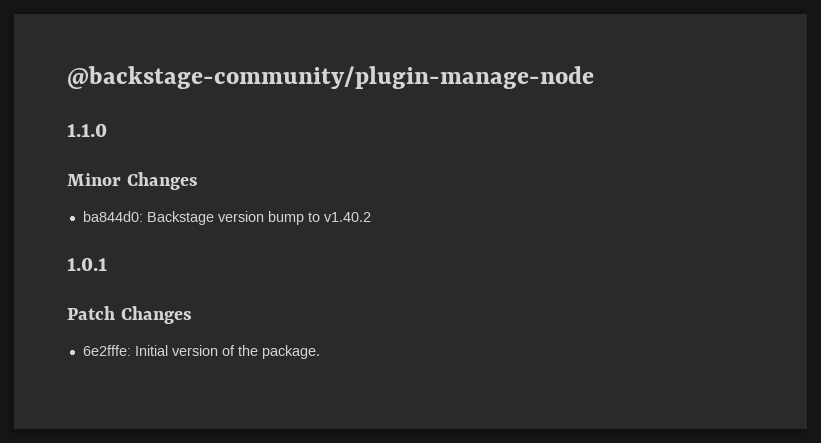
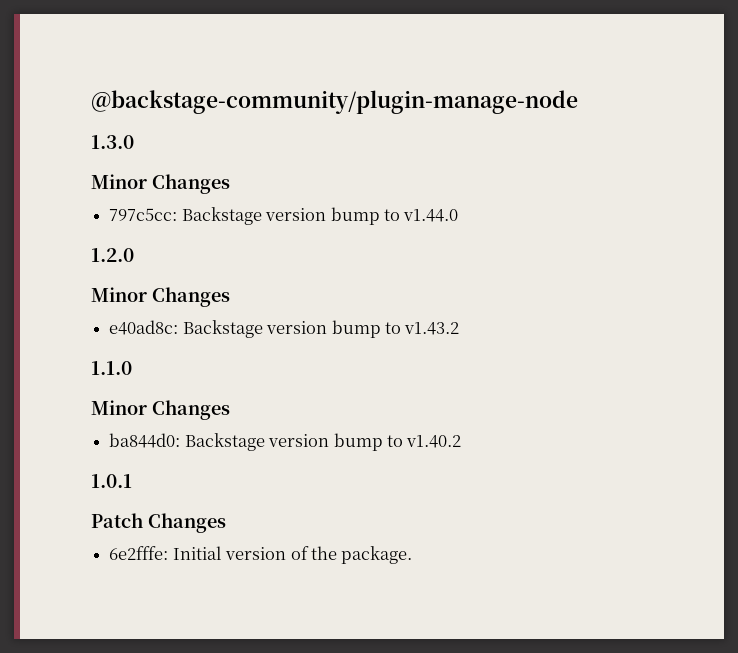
(594, 77) none -> [91,135,134,149] [91,174,230,194] [109,207,459,225] [91,248,134,262] [91,287,230,307] [109,320,460,338] // 1.3.0 // Minor Changes // 797c5cc: Backstage version bump to v1.44.0 // 1.2.0 // Minor Changes // e40ad8c: Backstage version bump to v1.43.2

